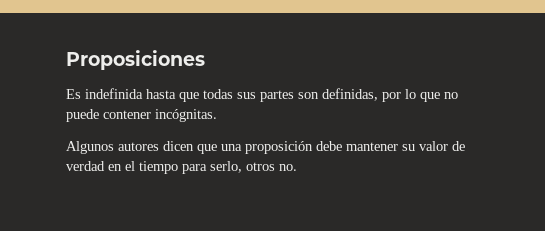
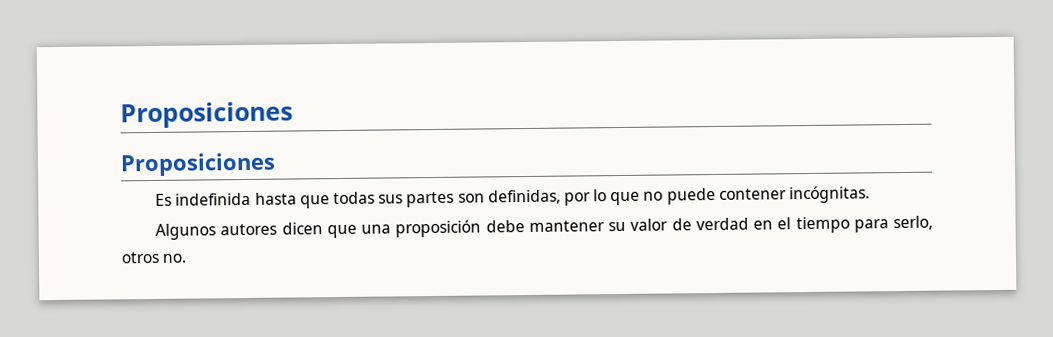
[66,50,205,70] Proposiciones -> [120,101,293,129] [120,152,276,177] Proposiciones // Proposiciones

